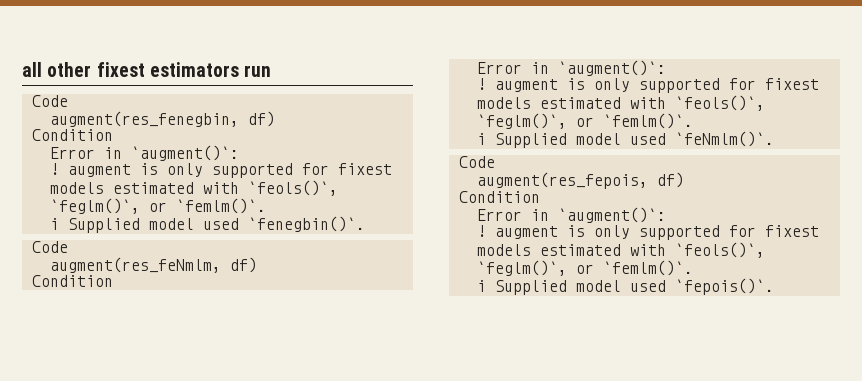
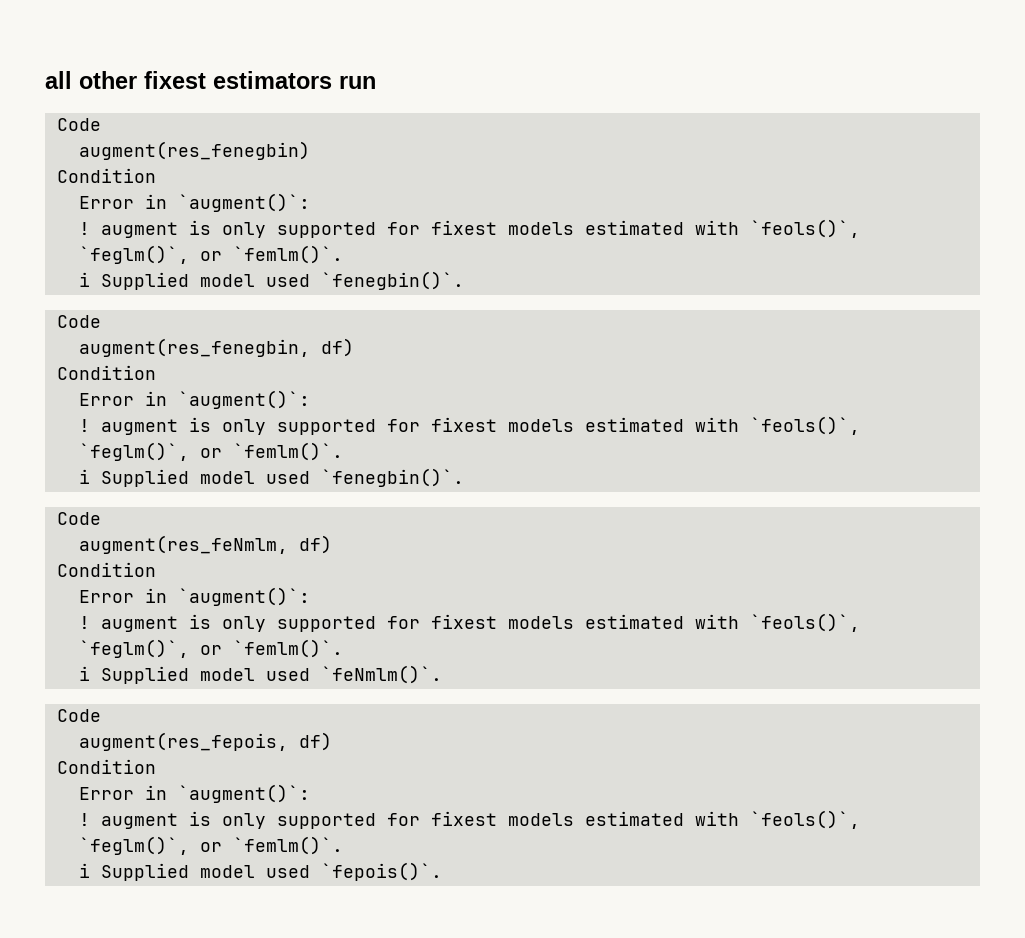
(69, 101) none -> [79,141,310,160] [57,168,156,183] [79,193,310,212] [79,219,860,238] [79,245,343,264] [79,271,464,290] [57,315,101,328] // augment(res_fenegbin) // Condition // Error in `augment()`: // ! augment is only supported for fixest models estimated with `feols()`, `feglm()`, or `femlm()`. // i Supplied model used `fenegbin()`. // Code

